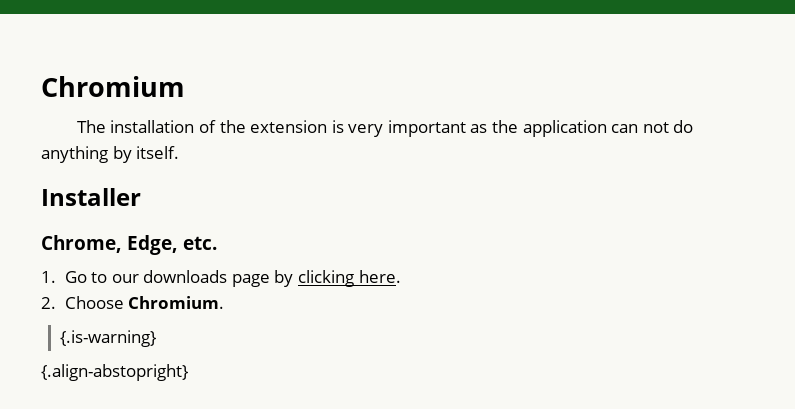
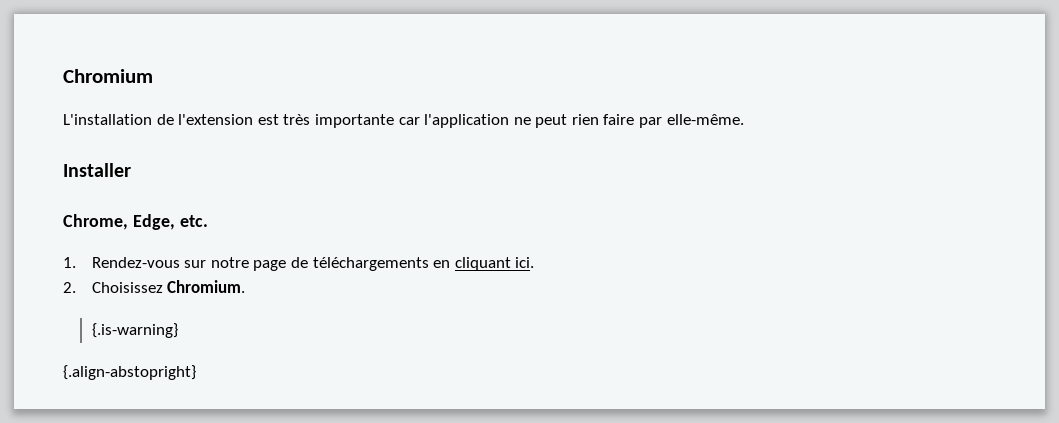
[76,120,694,137] [41,146,180,163] The installation of the extension is very important as the application can not do anything by itself. -> [63,114,744,128] L'installation de l'extension est très importante car l'application ne peut rien faire par elle-même.
[64,270,401,287] Go to our downloads page by clicking here. -> [91,257,535,271] Rendez-vous sur notre page de téléchargements en cliquant ici.
[64,296,124,309] Choose -> [91,282,163,293] Choisissez

